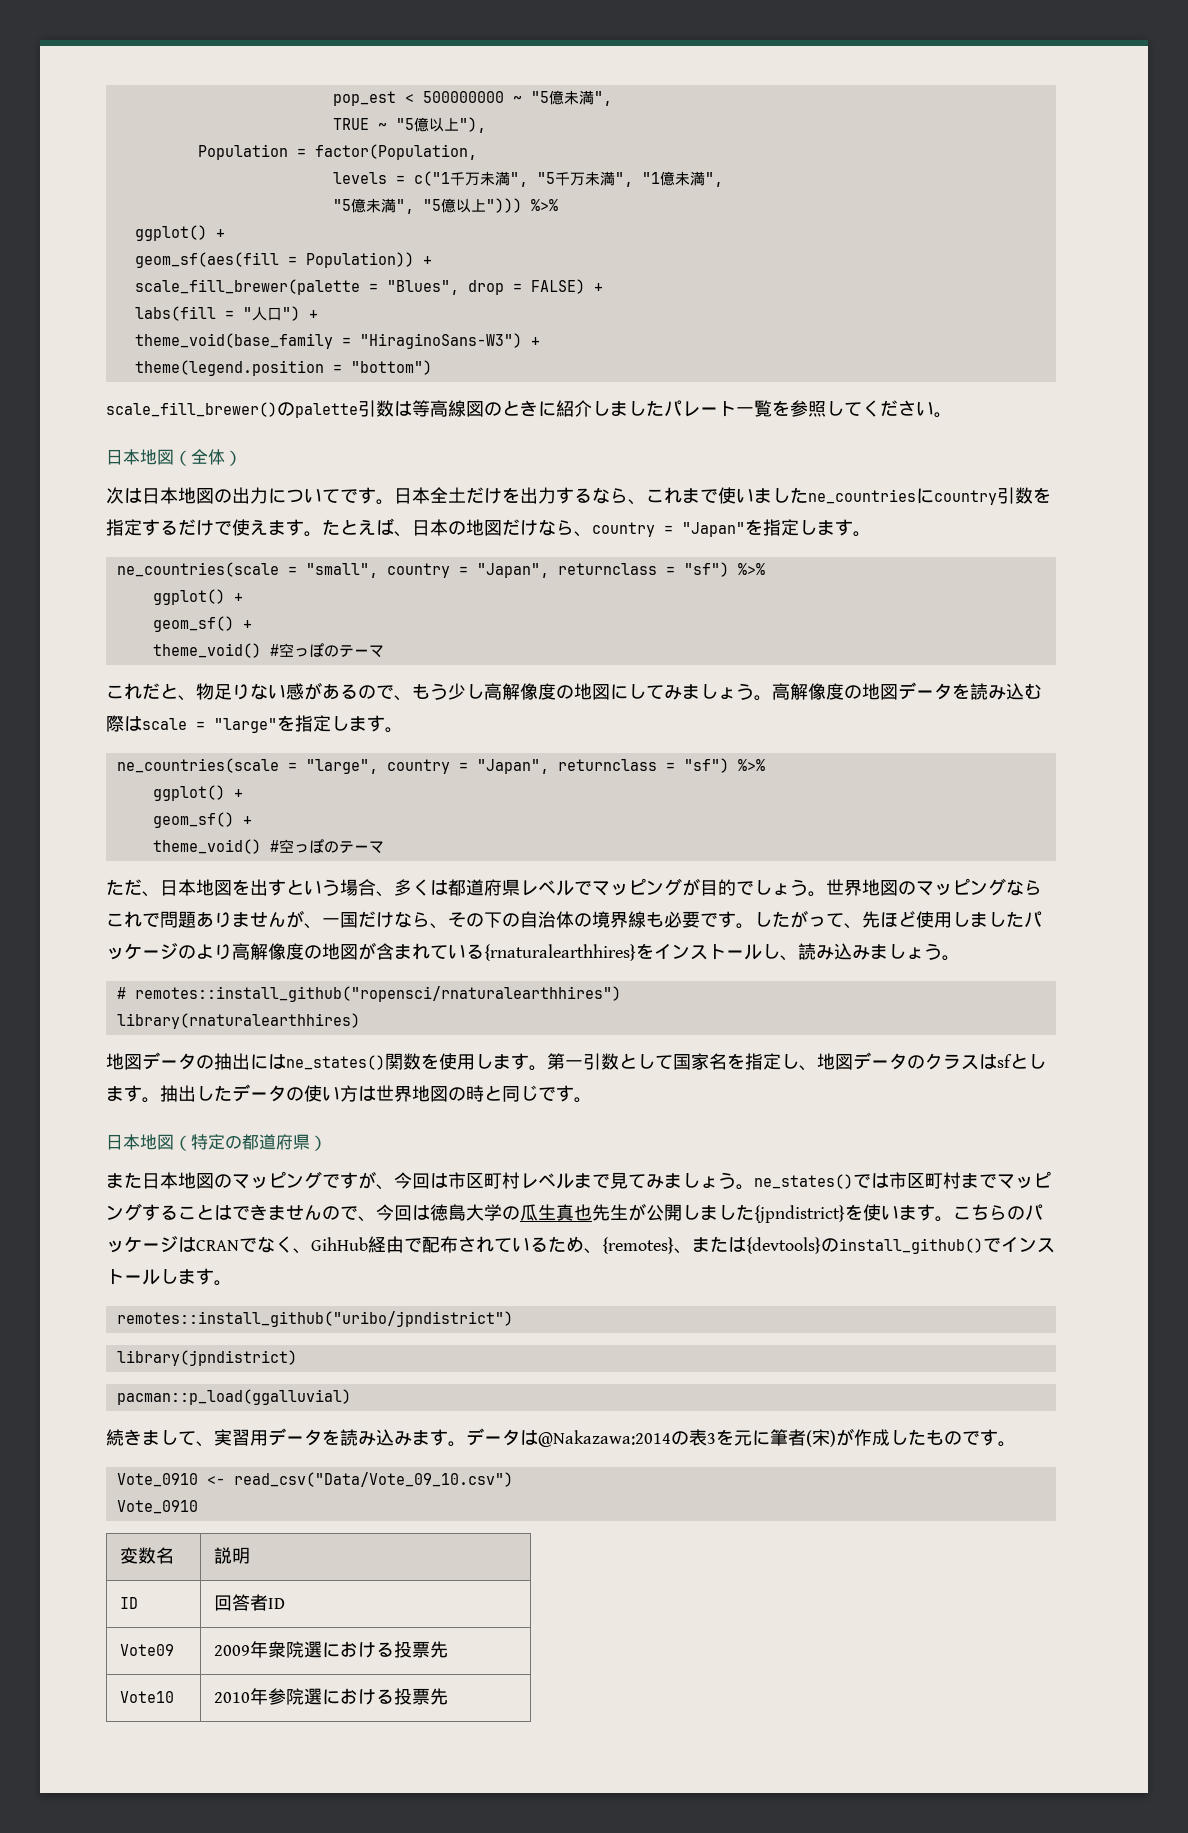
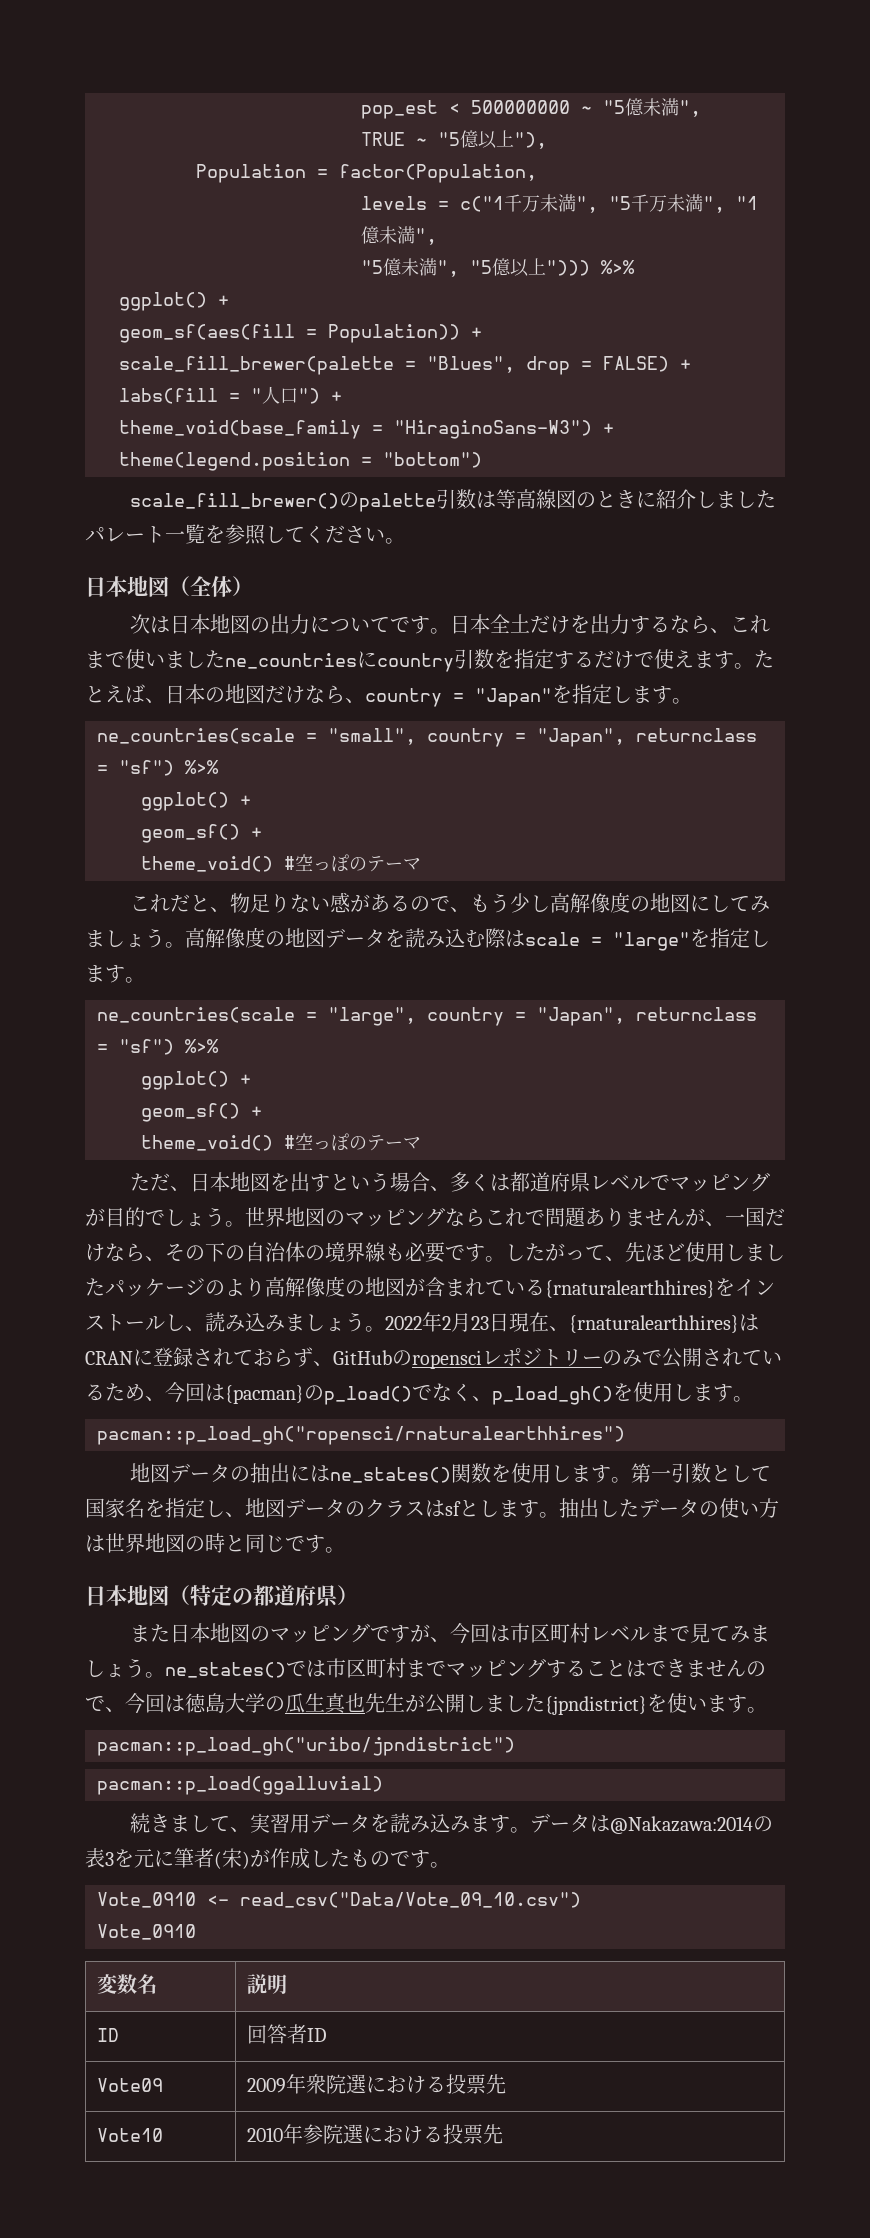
[116,986,621,1002] [116,1013,360,1029] // # remotes::install_github("ropensci/rnaturalearthhires") // library(rnaturalearthhires) -> [385,1312,759,1333] [85,1347,782,1369] [85,1382,753,1405] [97,1426,625,1445] 2022年2月23日現在、{rnaturalearthhires}はCRANに登録されておらず、GitHubのropensciレポジトリーのみで公開されているため、今回は{pacman}のp_load()でなく、p_load_gh()を使用します。 // pacman::p_load_gh("ropensci/rnaturalearthhires")
[953,1204,1043,1221] [106,1236,1055,1254] [106,1268,232,1286] [116,1311,513,1327] [116,1350,297,1366] こちらのパッケージはCRANでなく、GihHub経由で配布されているため、{remotes}、または{devtools}のinstall_github()でインストールします。 // remotes::install_github("uribo/jpndistrict") // library(jpndistrict) -> [97,1737,515,1756] // pacman::p_load_gh("uribo/jpndistrict")

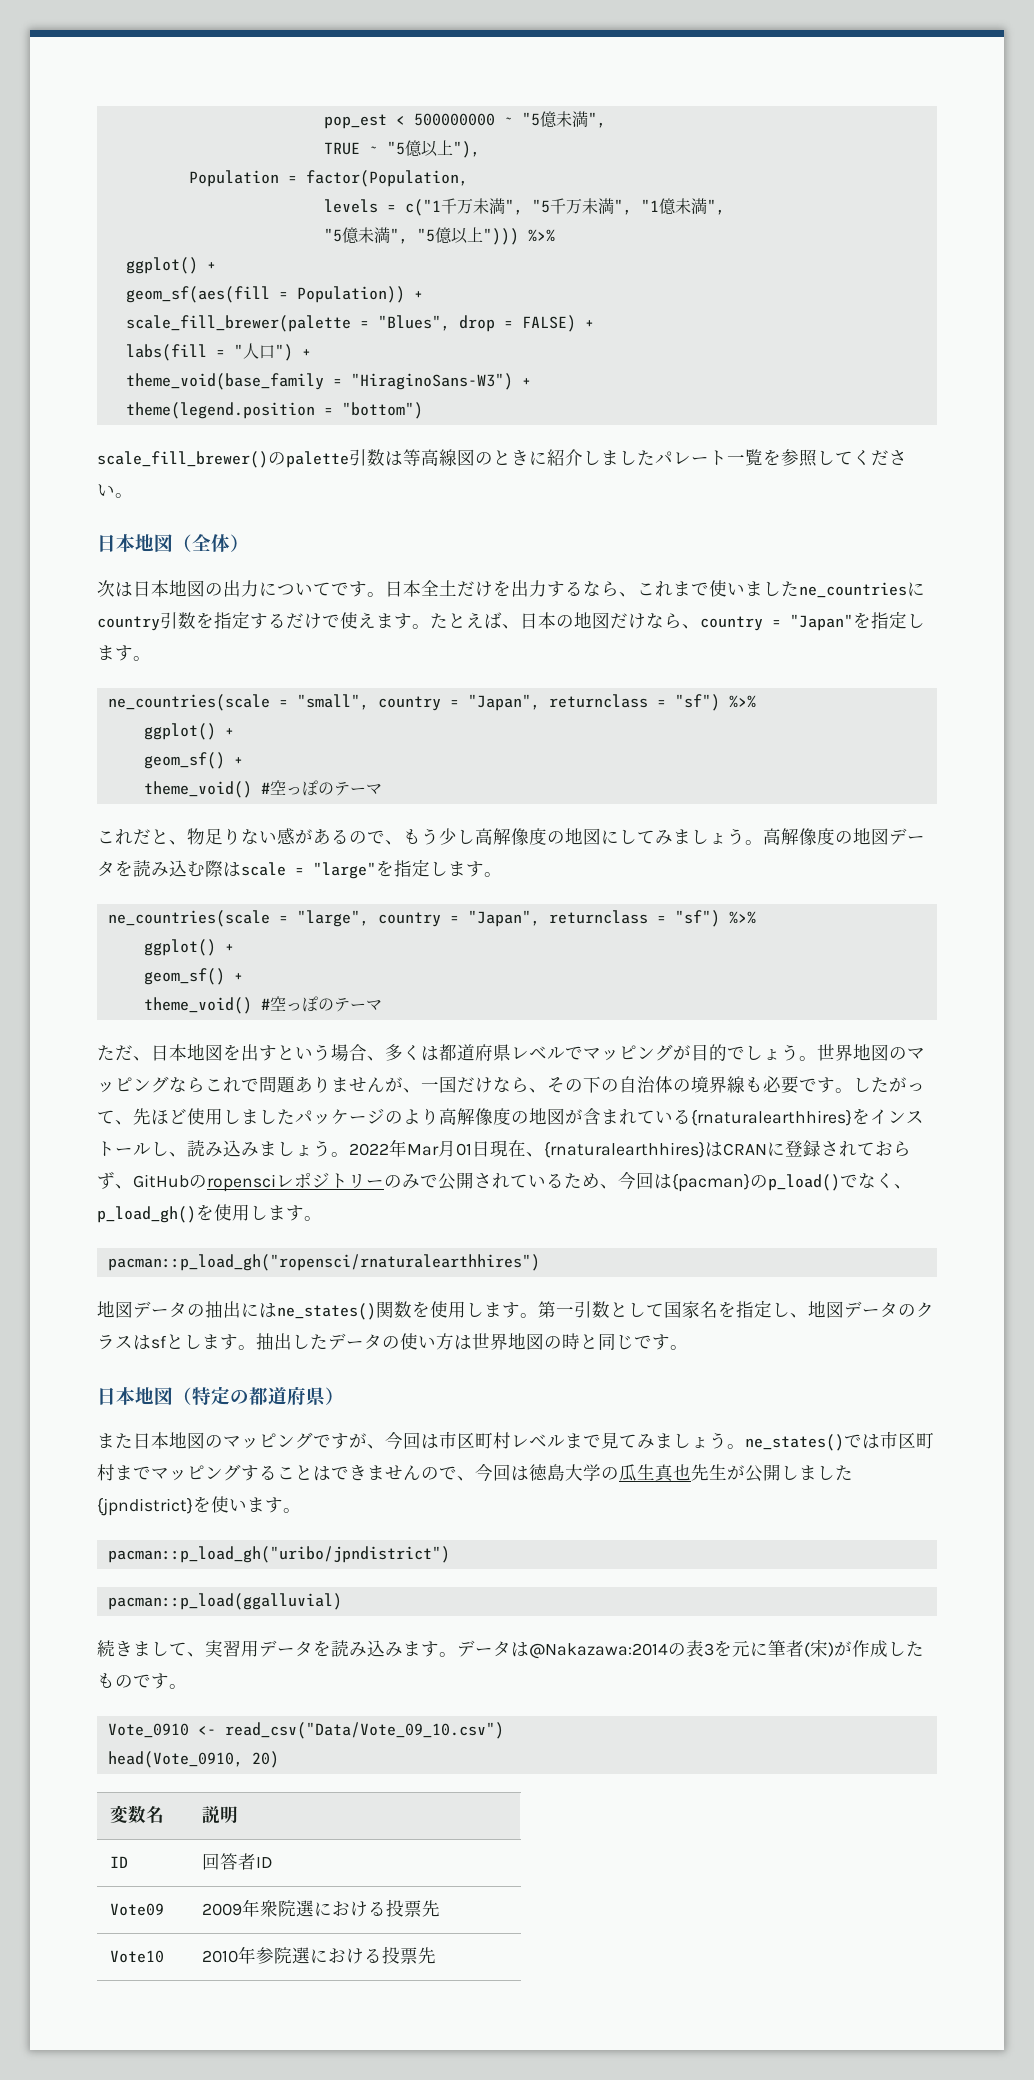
[442,1313,489,1332] 2月23 -> [407,1140,472,1157] Mar月01
[97,1924,196,1940] Vote_0910 -> [107,1751,279,1768] head(Vote_0910, 20)

